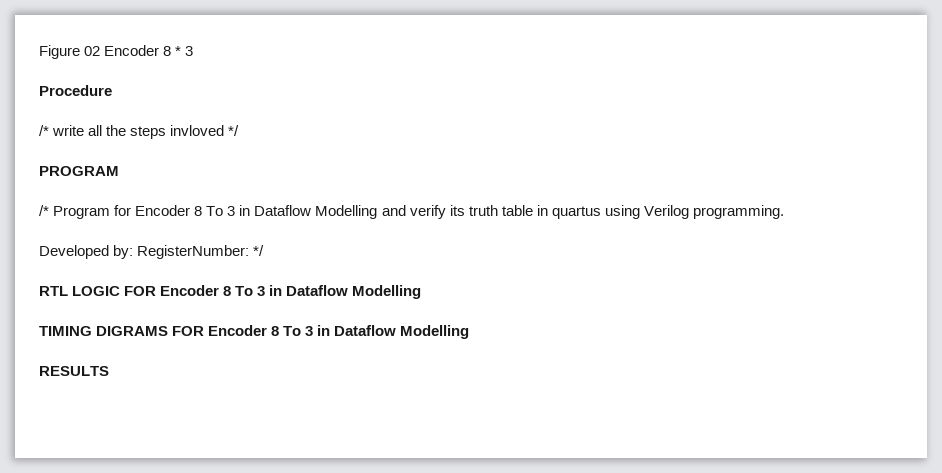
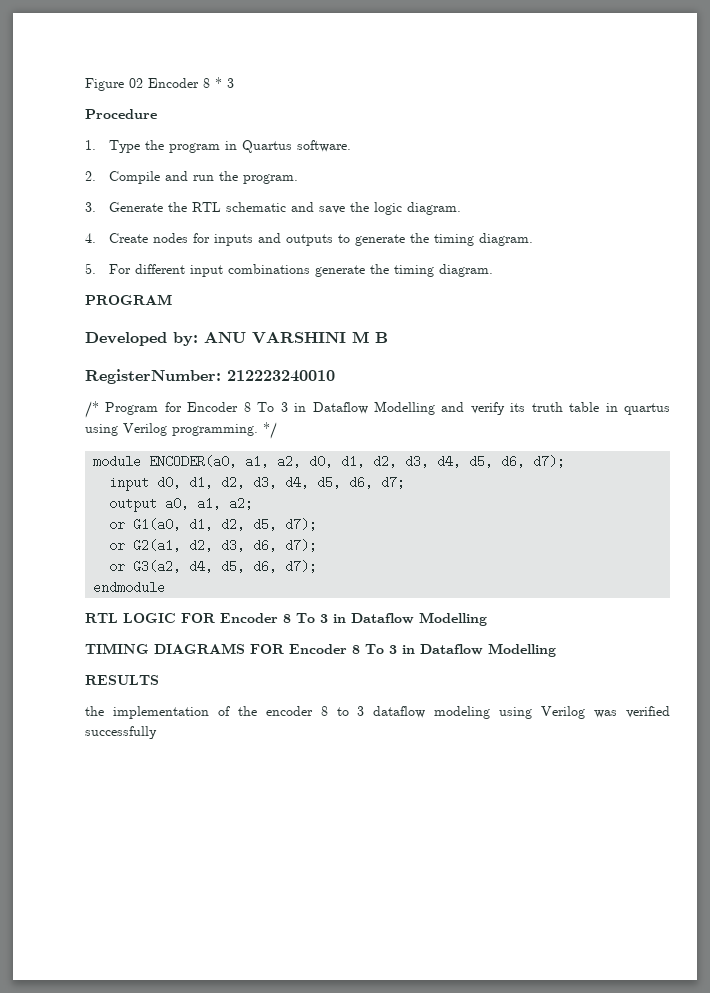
[39,125,240,139] [39,166,119,176] /* write all the steps invloved */ // PROGRAM -> [85,140,351,153] [85,171,298,184] [85,202,461,215] [85,233,533,246] [85,263,493,277] [85,294,172,305] [85,331,388,346] [85,369,335,384] 1. Type the program in Quartus software. // 2. Compile and run the program. // 3. Generate the RTL schematic and save the logic diagram. // 4. Create nodes for inputs and outputs to generate the timing diagram. // 5. For different input combinations generate the timing diagram. // PROGRAM // Developed by: ANU VARSHINI M B // RegisterNumber: 212223240010
[39,245,265,259] // Developed by: RegisterNumber: */ -> [263,422,277,439] [93,455,566,468] [109,476,406,491] [109,497,254,512] [109,518,318,531] [109,539,318,552] [109,560,318,573] [93,581,166,594] */ // module ENCODER(a0, a1, a2, d0, d1, d2, d3, d4, d5, d6, d7); // input d0, d1, d2, d3, d4, d5, d6, d7; // output a0, a1, a2; // or G1(a0, d1, d2, d5, d7); // or G2(a1, d2, d3, d6, d7); // or G3(a2, d4, d5, d6, d7); // endmodule
[96,326,169,336] DIGRAMS -> [154,643,245,654] DIAGRAMS
(109, 371) none -> [85,706,670,719] [85,726,157,739] // the implementation of the encoder 8 to 3 dataflow modeling using Verilog was verified successfully

